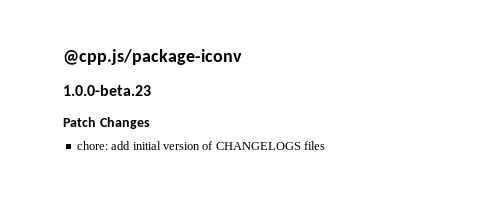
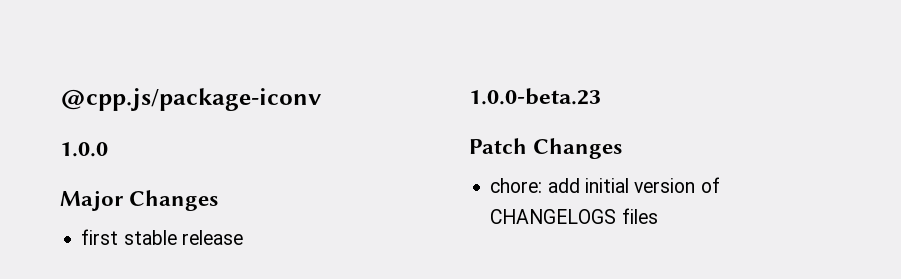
(242, 57) none -> [60,142,108,157] [60,190,219,211] [81,229,243,245] // 1.0.0 // Major Changes // first stable release

